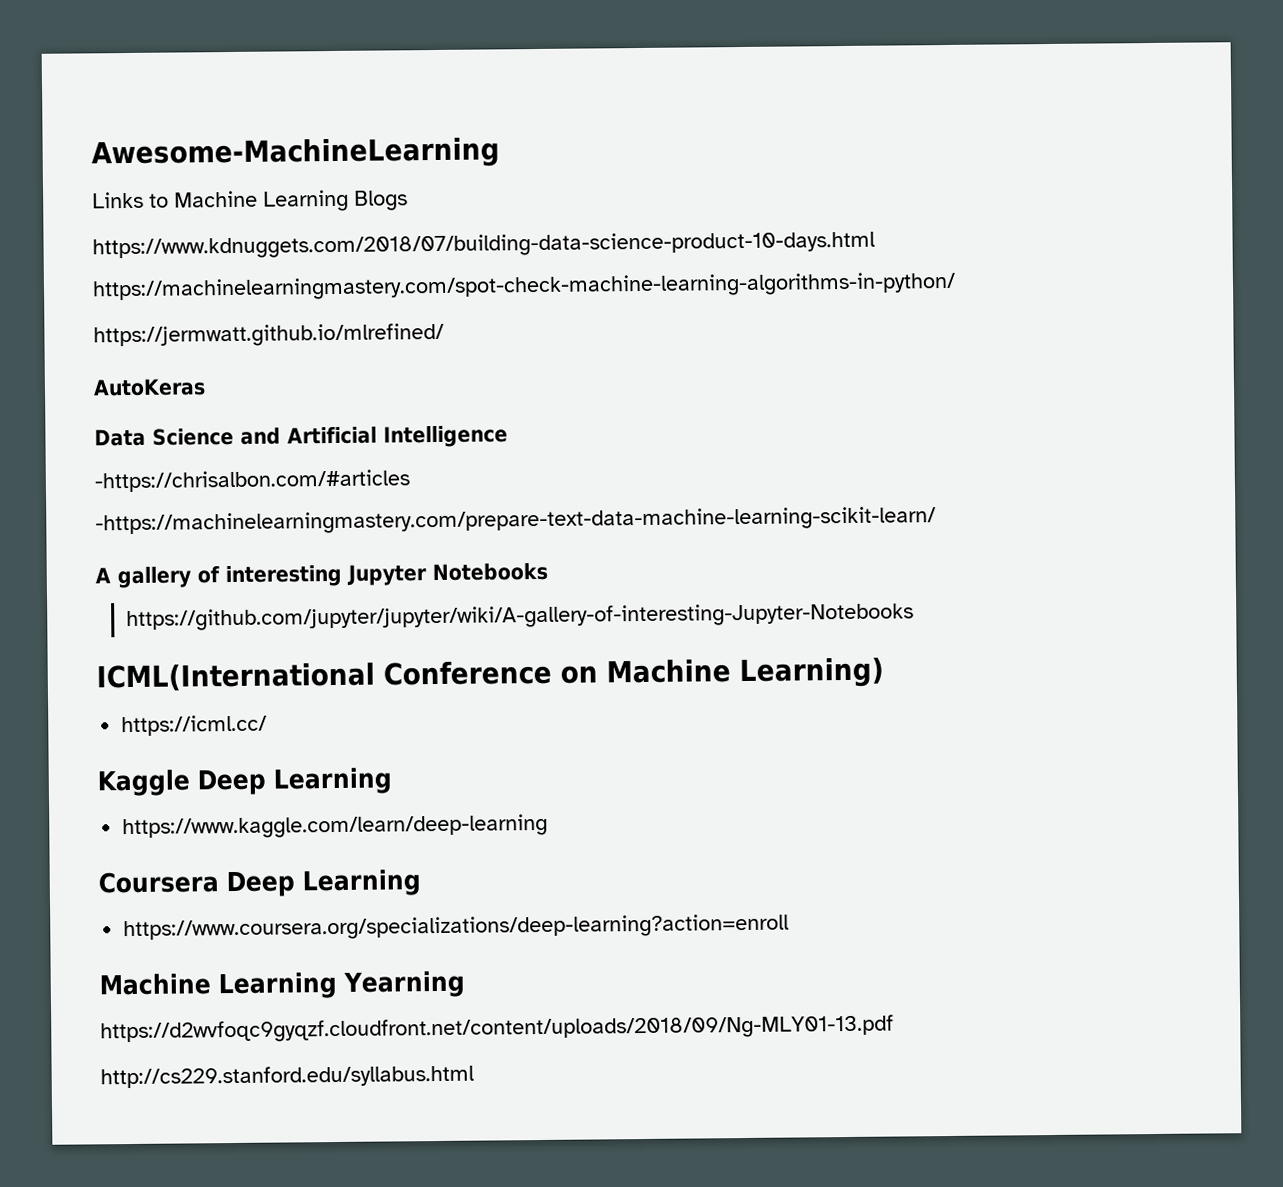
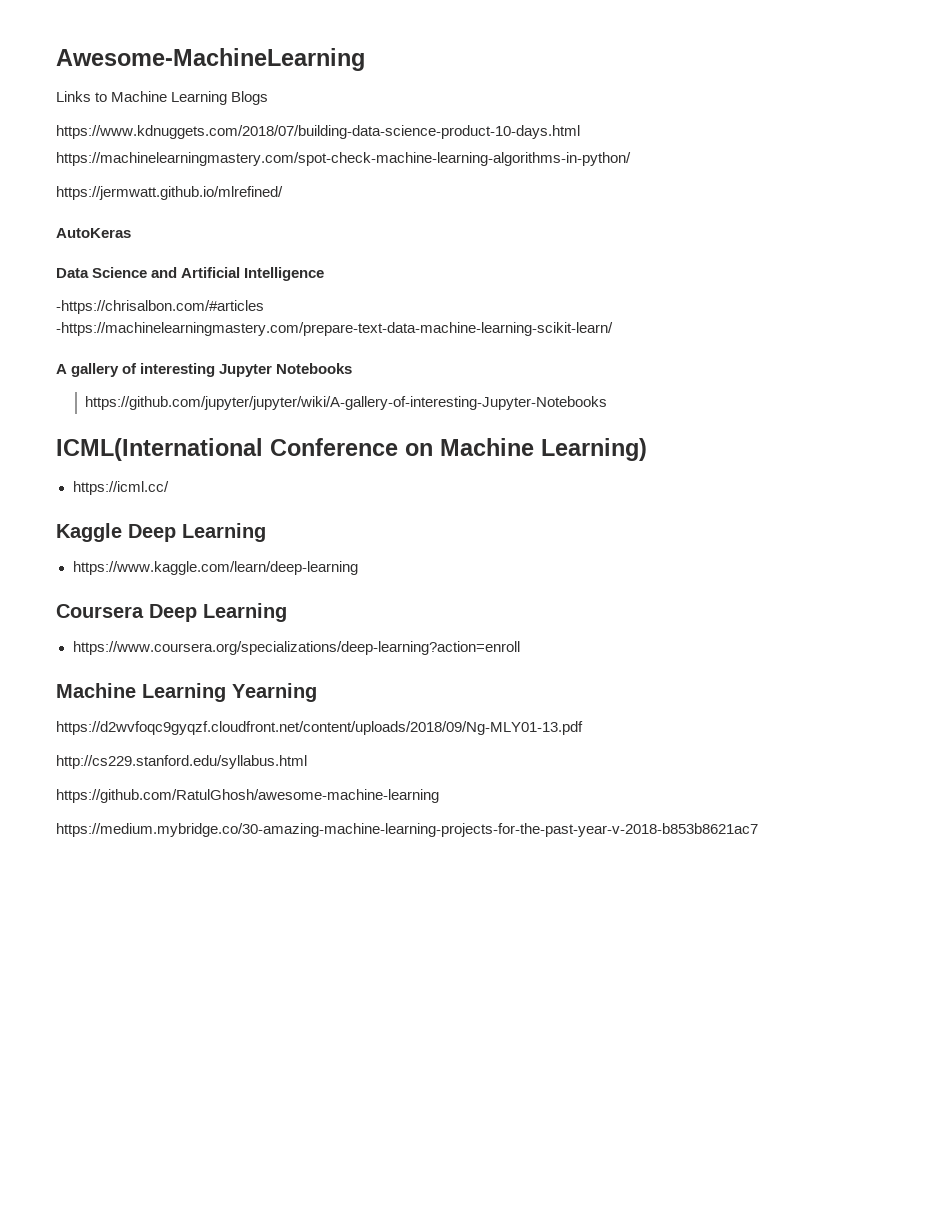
(474, 1076) none -> [56,789,439,803] [56,823,758,837] // https://github.com/RatulGhosh/awesome-machine-learning // https://medium.mybridge.co/30-amazing-machine-learning-projects-for-the-past-year-v-2018-b853b8621ac7

